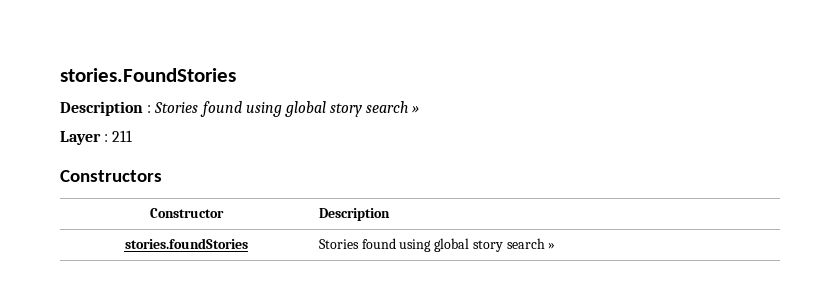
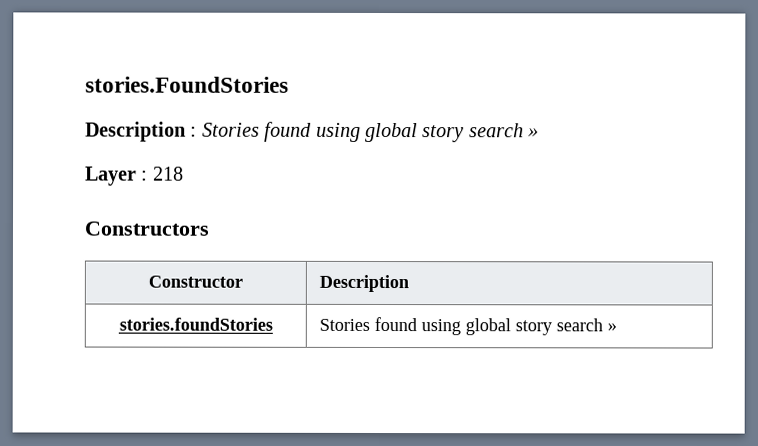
[112,130,133,142] 211 -> [152,166,184,181] 218

